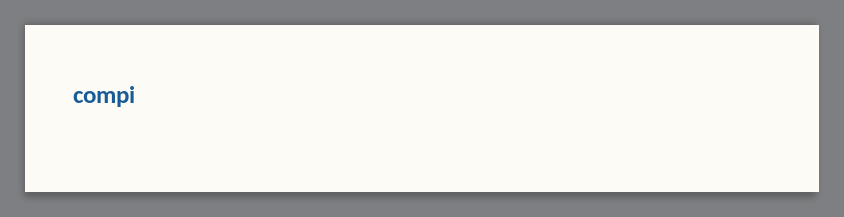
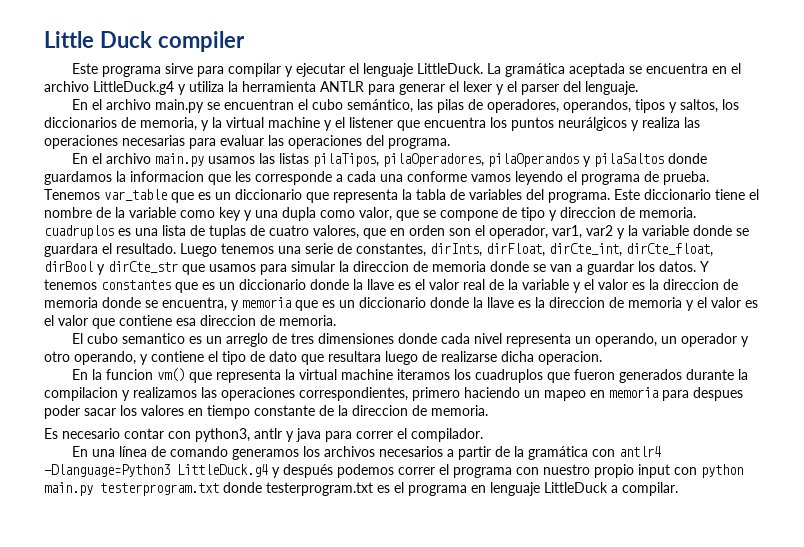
[73,86,135,107] compi -> [44,31,245,52] [71,63,741,77] [44,81,638,95] [71,99,739,113] [44,117,700,131] [44,135,450,149] [71,153,707,167] [44,171,709,185] [44,189,759,203] [44,207,696,221] [44,225,749,239] [44,243,713,257] [44,261,709,275] [44,279,738,293] [44,297,758,311] [44,315,336,329] [71,333,749,347] [44,351,602,365] [71,368,748,383] [44,387,743,401] [44,405,488,419] [44,428,483,442] [71,446,661,460] [44,464,743,478] [44,482,678,496] Little Duck compiler // Este programa sirve para compilar y ejecutar el lenguaje LittleDuck. La gramática aceptada se encuentra en el archivo LittleDuck.g4 y utiliza la herramienta ANTLR para generar el lexer y el parser del lenguaje. // En el archivo main.py se encuentran el cubo semántico, las pilas de operadores, operandos, tipos y saltos, los diccionarios de memoria, y la virtual machine y el listener que encuentra los puntos neurálgicos y realiza las operaciones necesarias para evaluar las operaciones del programa. // En el archivo main.py usamos las listas pilaTipos, pilaOperadores, pilaOperandos y pilaSaltos donde guardamos la informacion que les corresponde a cada una conforme vamos leyendo el programa de prueba. Tenemos var_table que es un diccionario que representa la tabla de variables del programa. Este diccionario tiene el nombre de la variable como key y una dupla como valor, que se compone de tipo y direccion de memoria. cuadruplos es una lista de tuplas de cuatro valores, que en orden son el operador, var1, var2 y la variable donde se guardara el resultado. Luego tenemos una serie de constantes, dirInts, dirFloat, dirCte_int, dirCte_float, dirBool y dirCte_str que usamos para simular la direccion de memoria donde se van a guardar los datos. Y tenemos constantes que es un diccionario donde la llave es el valor real de la variable y el valor es la direccion de memoria donde se encuentra, y memoria que es un diccionario donde la llave es la direccion de memoria y el valor es el valor que contiene esa direccion de memoria. // El cubo semantico es un arreglo de tres dimensiones donde cada nivel representa un operando, un operador y otro operando, y contiene el tipo de dato que resultara luego de realizarse dicha operacion. // En la funcion vm() que representa la virtual machine iteramos los cuadruplos que fueron generados durante la compilacion y realizamos las operaciones correspondientes, primero haciendo un mapeo en memoria para despues poder sacar los valores en tiempo constante de la direccion de memoria. // Es necesario contar con python3, antlr y java para correr el compilador. // En una línea de comando generamos los archivos necesarios a partir de la gramática con antlr4 -Dlanguage=Python3 LittleDuck.g4 y después podemos correr el programa con nuestro propio input con python main.py testerprogram.txt donde testerprogram.txt es el programa en lenguaje LittleDuck a compilar.

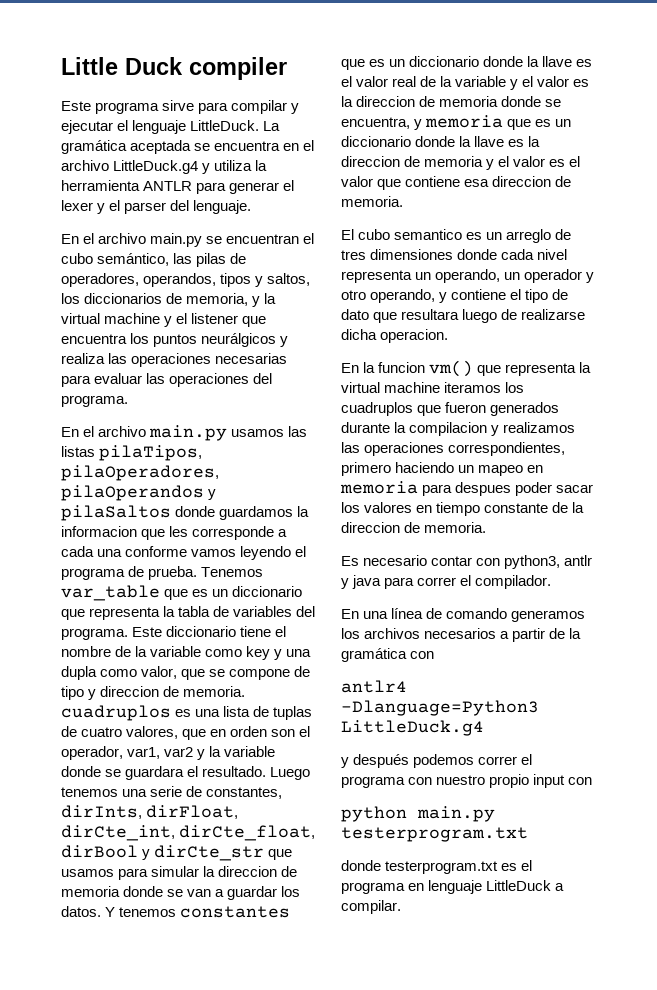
(615, 453) none -> (435, 655) //
(268, 470) none -> (484, 728) //
(697, 471) none -> (593, 781) //
(219, 489) none -> (528, 834) //

